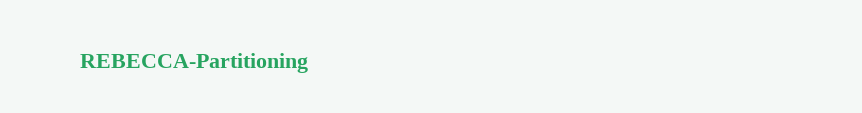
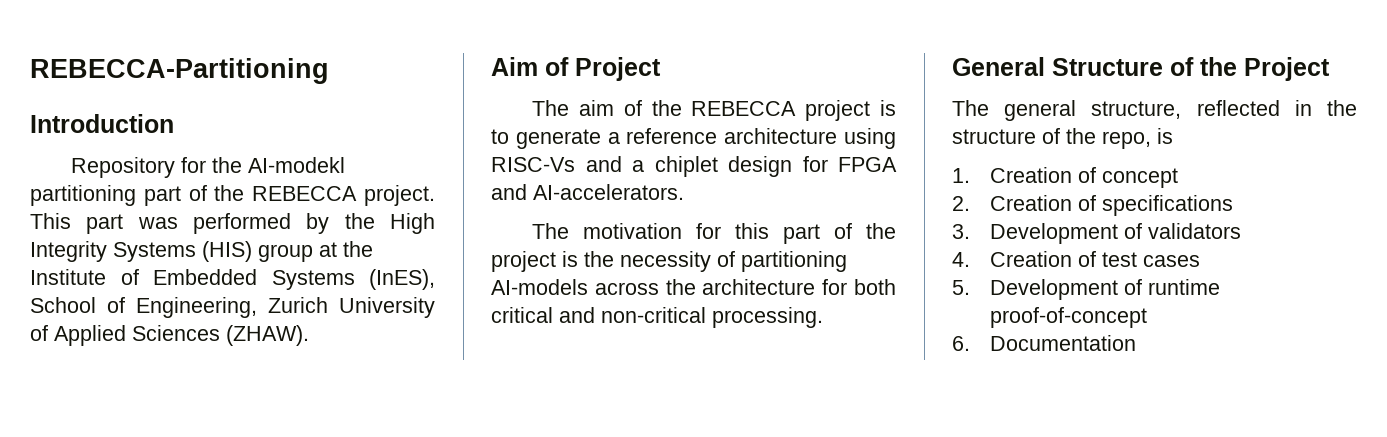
(308, 63) none -> [30,114,174,133] [71,157,346,178] [30,185,436,206] [30,213,435,234] [30,241,373,262] [30,269,435,290] [30,297,435,318] [30,325,309,346] [491,57,661,81] [532,100,896,121] [491,128,896,149] [491,156,897,177] [491,184,684,200] [532,223,896,244] [491,251,847,272] [491,279,896,295] [491,307,823,328] [952,57,1330,81] [952,100,1357,121] [952,128,1173,149] [952,167,1178,188] [952,195,1233,216] [952,223,1241,244] [952,251,1200,267] [952,279,1220,300] [989,307,1147,328] [952,335,1136,351] // Introduction // Repository for the AI-modekl partitioning part of the REBECCA project. This part was performed by the High Integrity Systems (HIS) group at the Institute of Embedded Systems (InES), School of Engineering, Zurich University of Applied Sciences (ZHAW). // Aim of Project // The aim of the REBECCA project is to generate a reference architecture using RISC-Vs and a chiplet design for FPGA and AI-accelerators. // The motivation for this part of the project is the necessity of partitioning AI-models across the architecture for both critical and non-critical processing. // General Structure of the Project // The general structure, reflected in the structure of the repo, is // 1. Creation of concept // 2. Creation of specifications // 3. Development of validators // 4. Creation of test cases // 5. Development of runtime proof-of-concept // 6. Documentation

